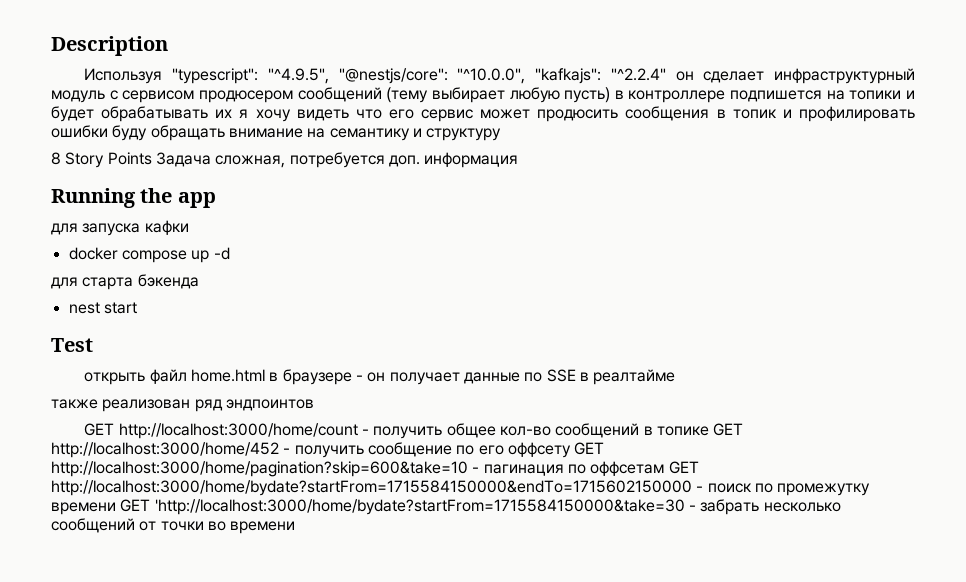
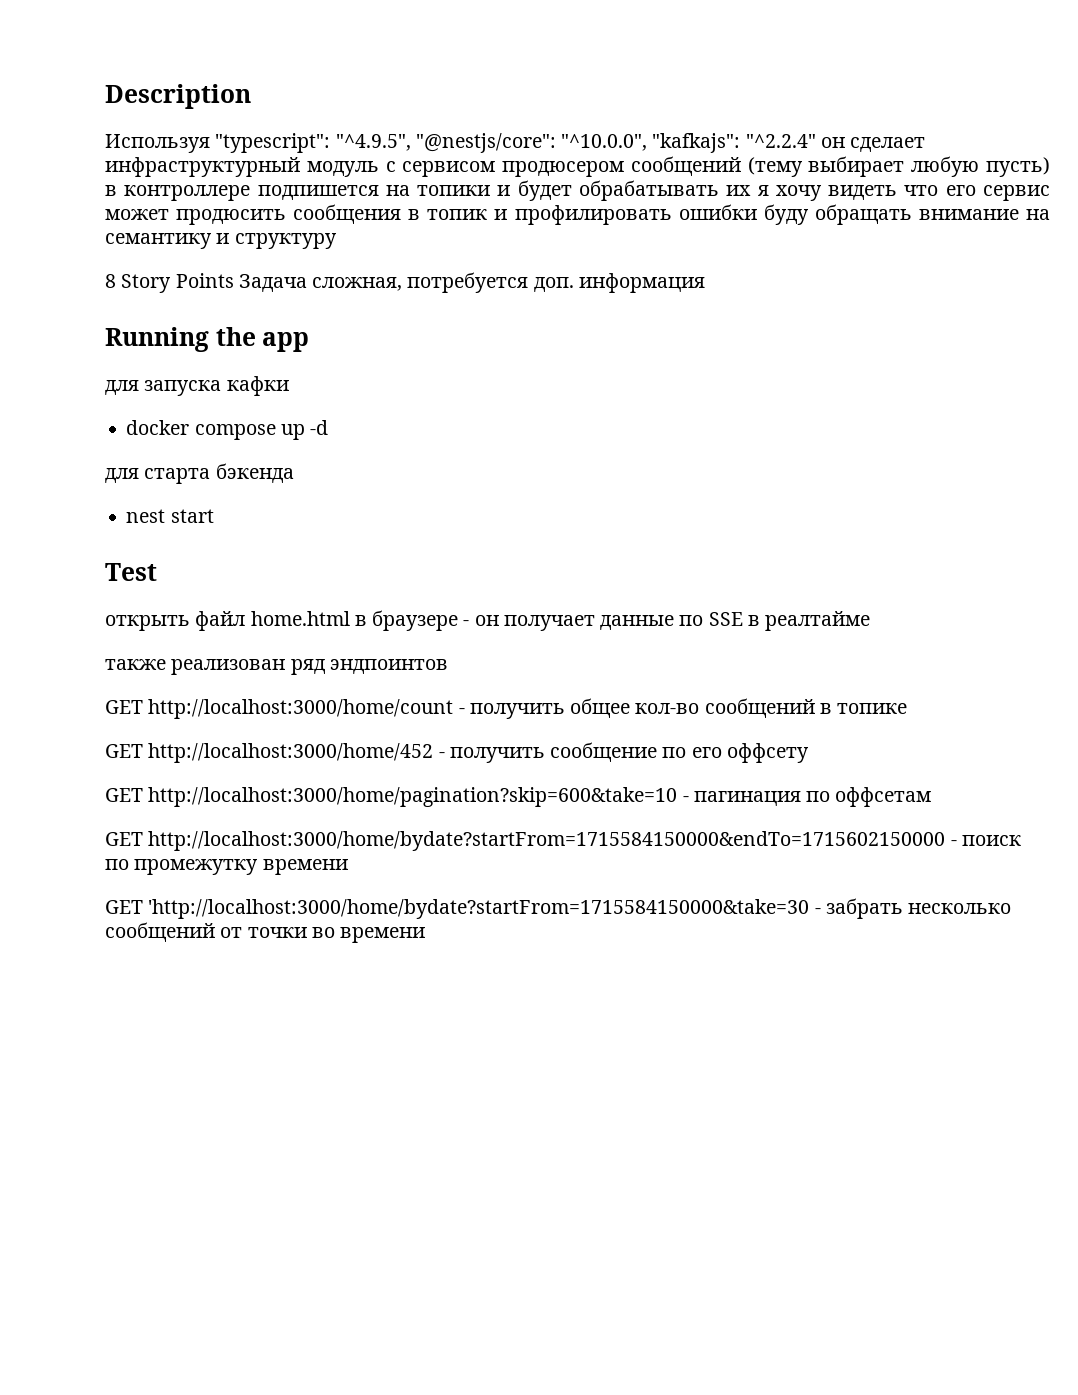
(709, 431) none -> (908, 708) //
(571, 450) none -> (809, 753) //
(665, 468) none -> (932, 797) //
(116, 508) none -> (348, 867) //

